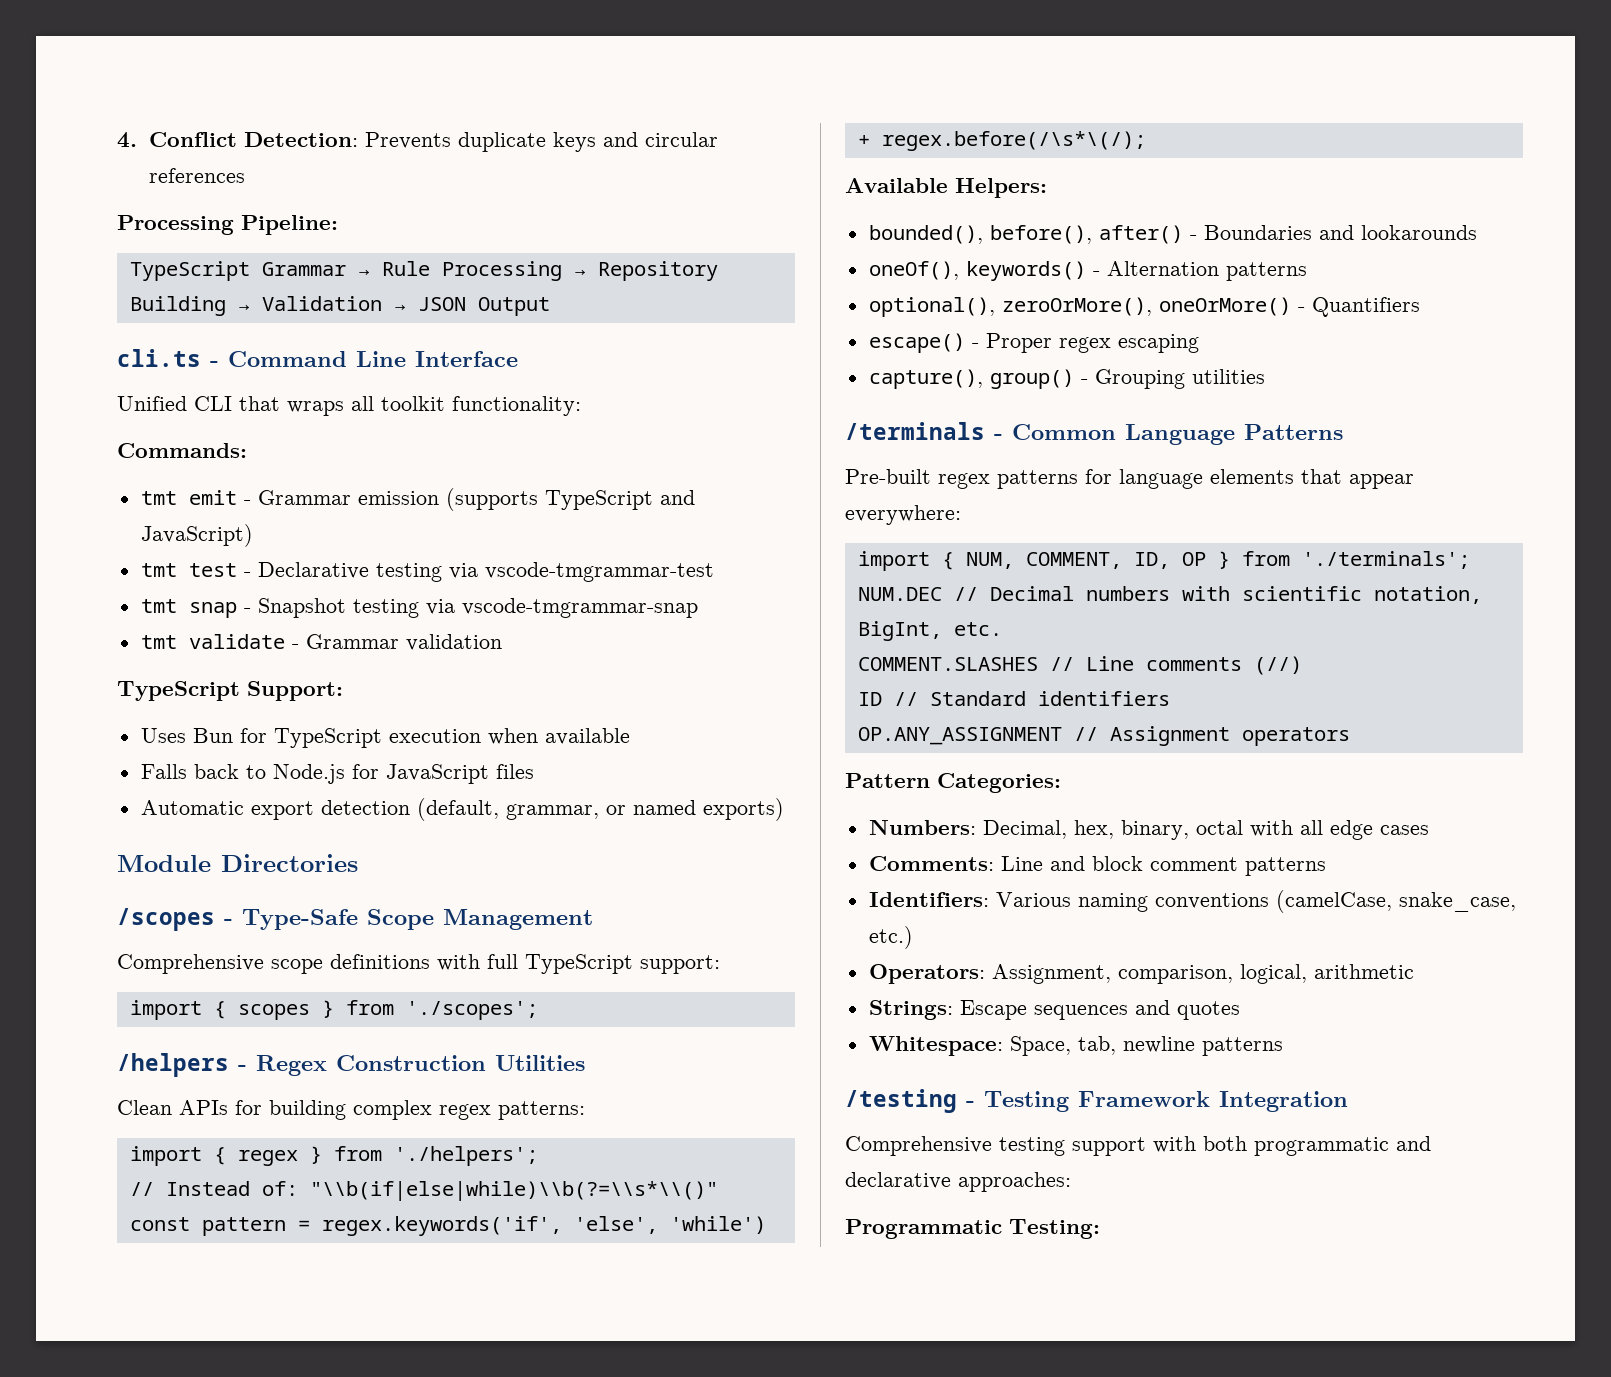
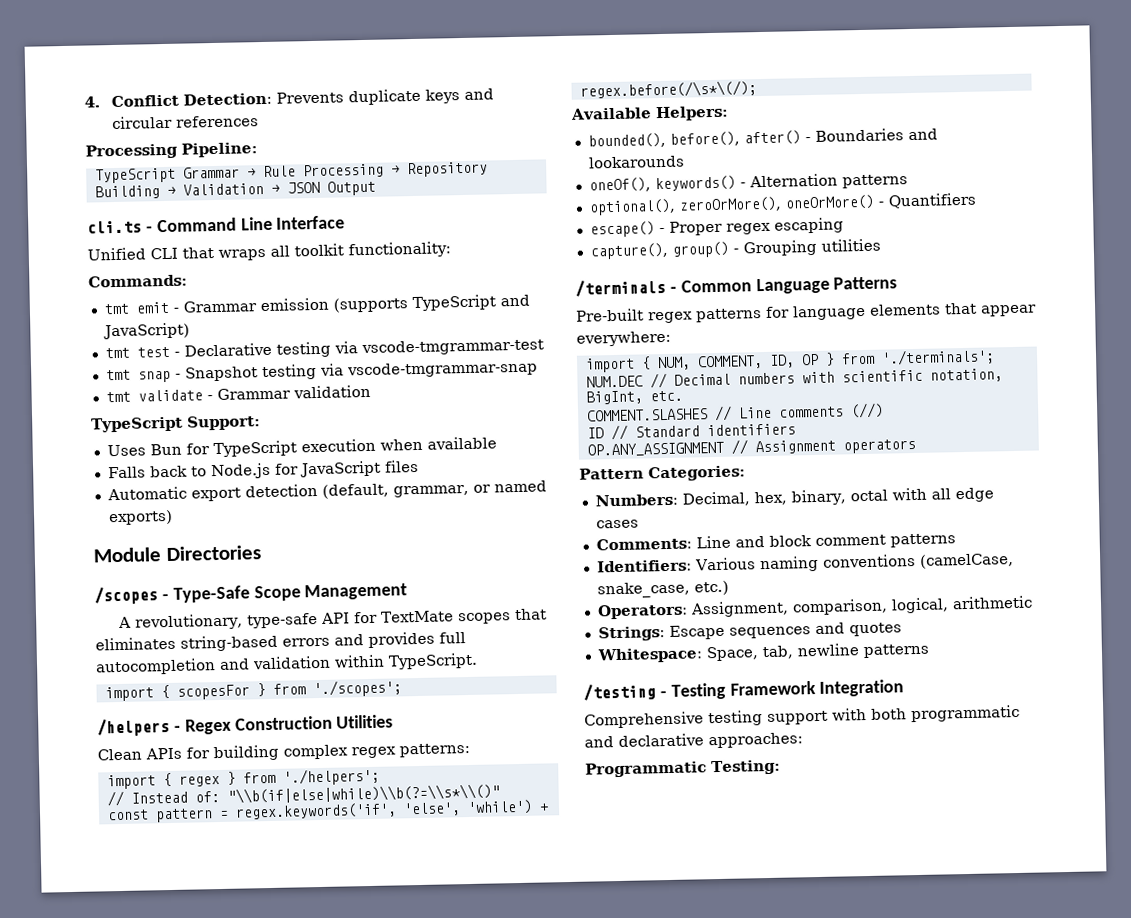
[117,954,720,974] [129,1000,310,1020] Comprehensive scope definitions with full TypeScript support: // import { scopes -> [117,608,547,631] [95,631,466,652] [95,652,478,676] [104,684,250,702] A revolutionary, type-safe API for TextMate scopes that eliminates string-based errors and provides full autocompletion and validation within TypeScript. // import { scopesFor

